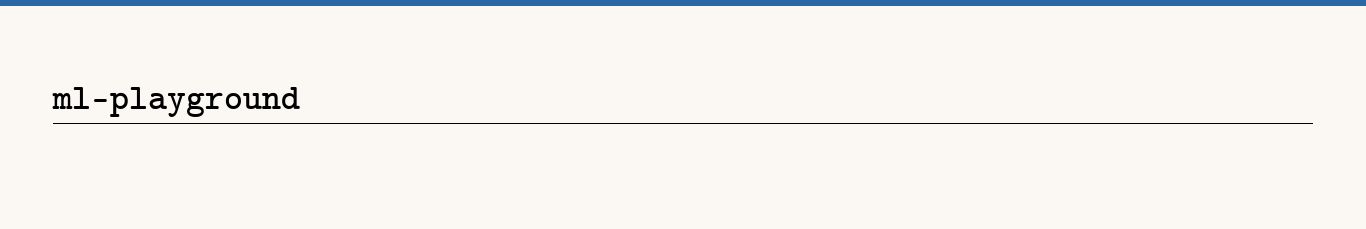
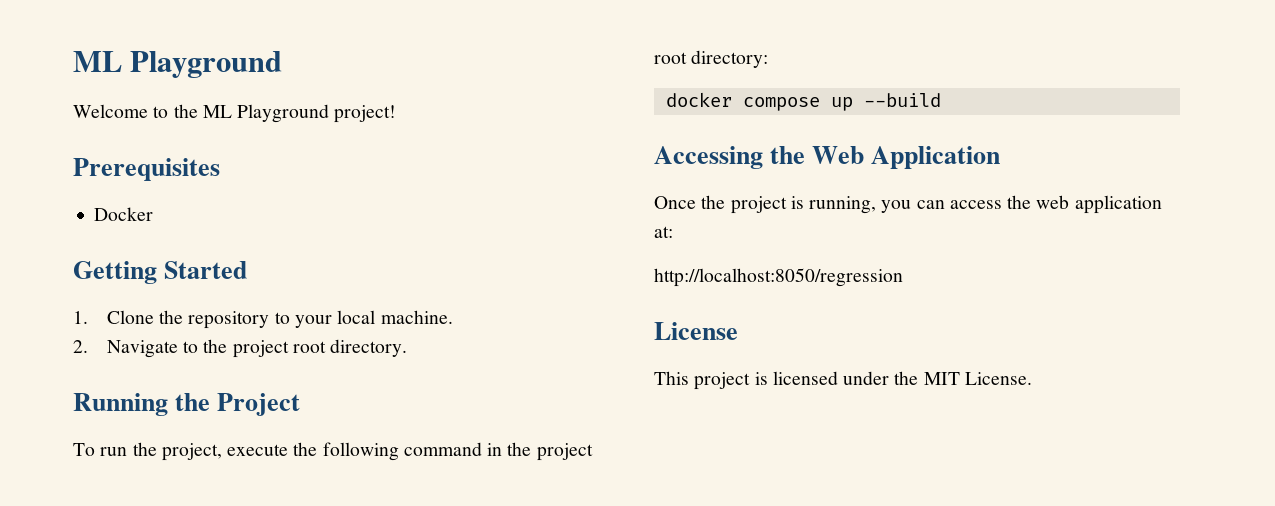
[52,87,300,117] ml-playground -> [73,51,283,78] [73,104,397,123] [73,158,220,181] [94,207,154,221] [73,261,248,284] [73,310,453,329] [73,339,408,358] [73,393,301,416] [73,442,593,461] [654,50,769,68] [665,92,941,111] [654,146,1001,169] [654,195,1162,214] [654,226,673,238] [654,268,903,287] [654,322,738,340] [654,371,1032,390] ML Playground // Welcome to the ML Playground project! // Prerequisites // Docker // Getting Started // 1. Clone the repository to your local machine. // 2. Navigate to the project root directory. // Running the Project // To run the project, execute the following command in the project root directory: // docker compose up --build // Accessing the Web Application // Once the project is running, you can access the web application at: // http://localhost:8050/regression // License // This project is licensed under the MIT License.

